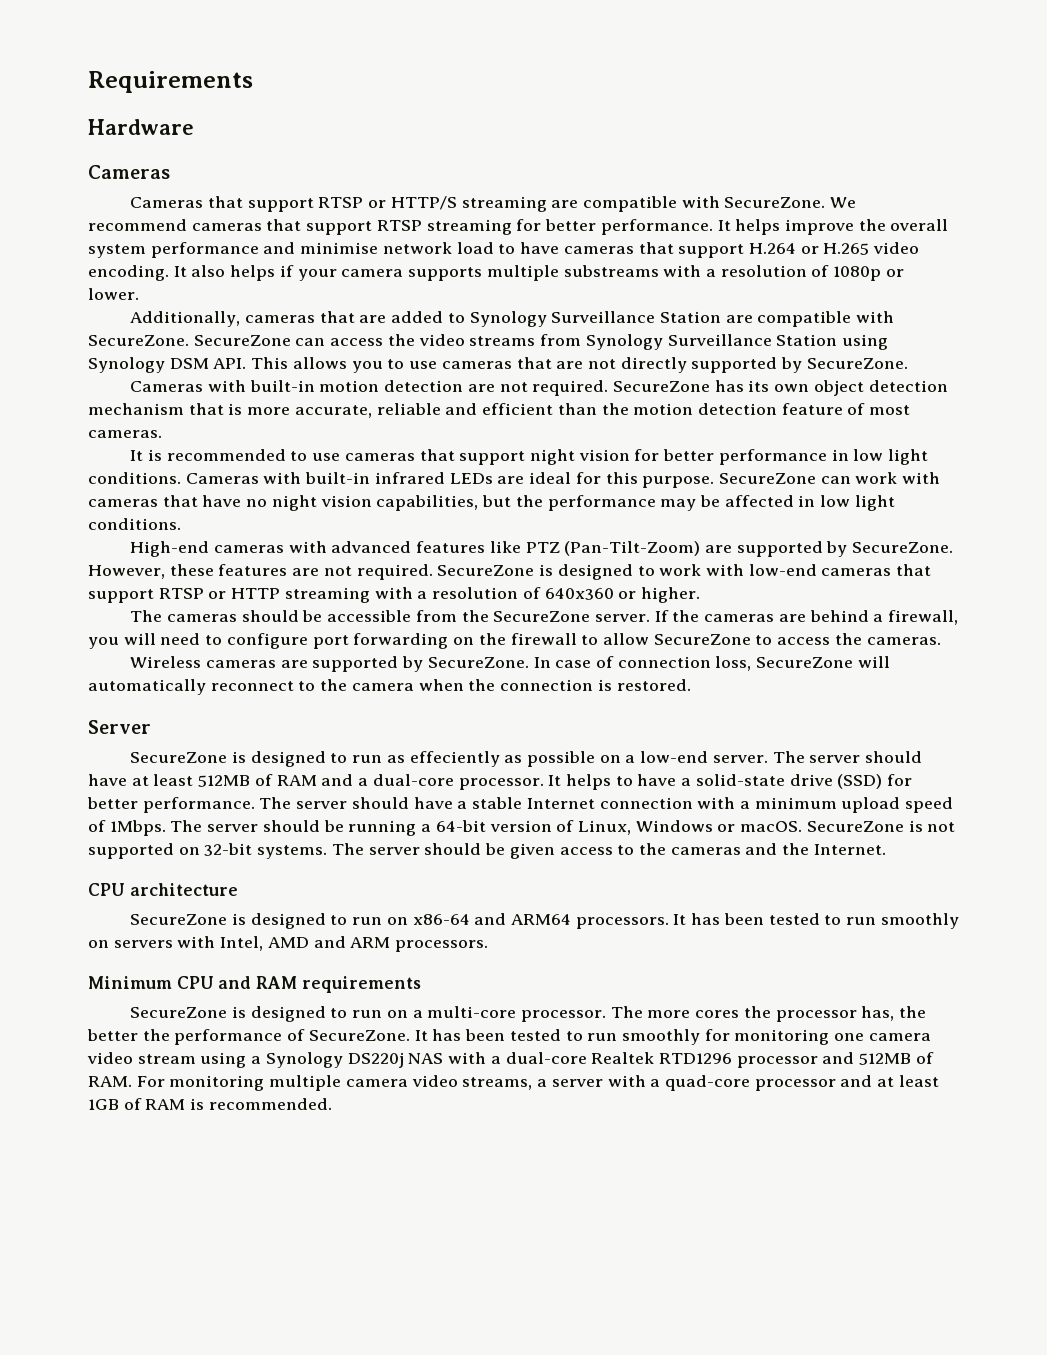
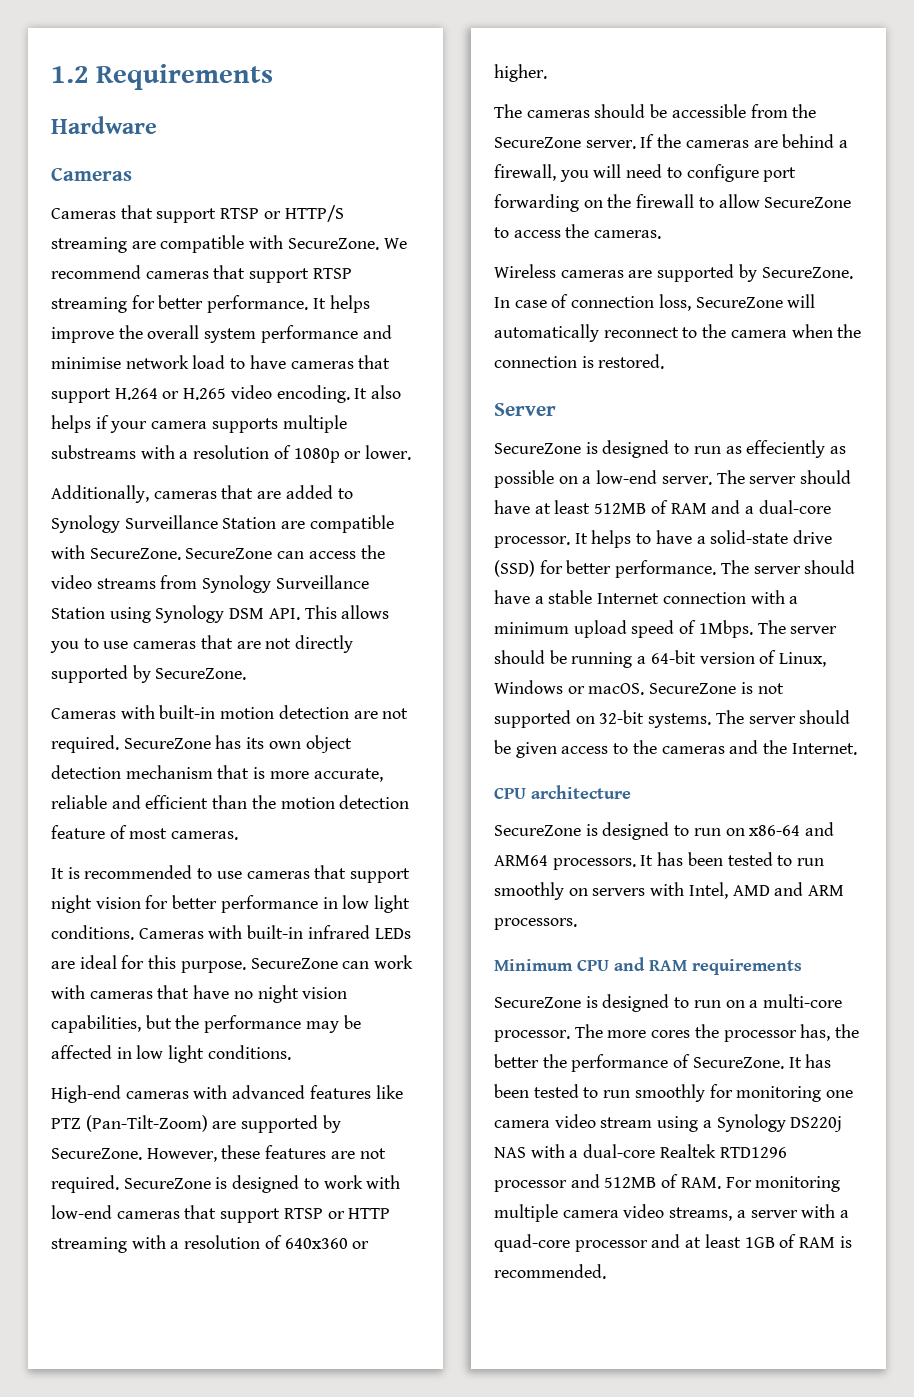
(88, 82) none -> [51,66,89,83] 1.2

